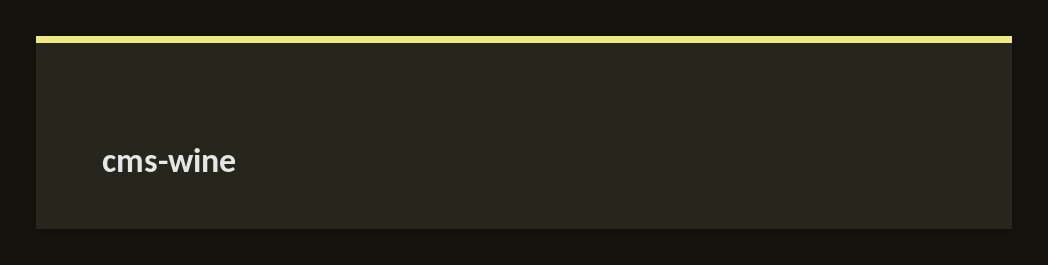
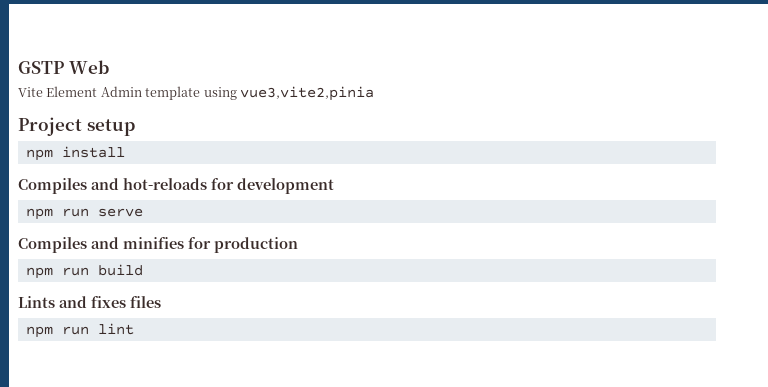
[102,148,236,172] cms-wine -> [18,60,109,74] [18,86,374,101] [18,117,135,136] [25,146,125,161] [18,178,334,194] [25,208,143,220] [18,237,298,253] [25,264,143,279] [18,296,161,308] [25,323,134,338] GSTP Web // Vite Element Admin template using vue3,vite2,pinia // Project setup // npm install // Compiles and hot-reloads for development // npm run serve // Compiles and minifies for production // npm run build // Lints and fixes files // npm run lint

